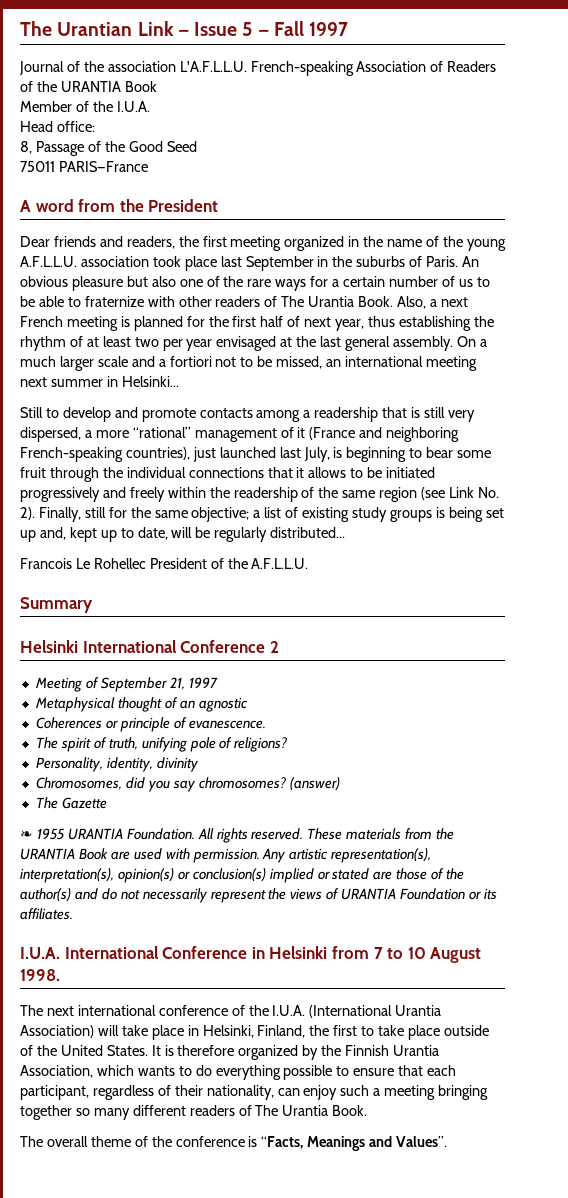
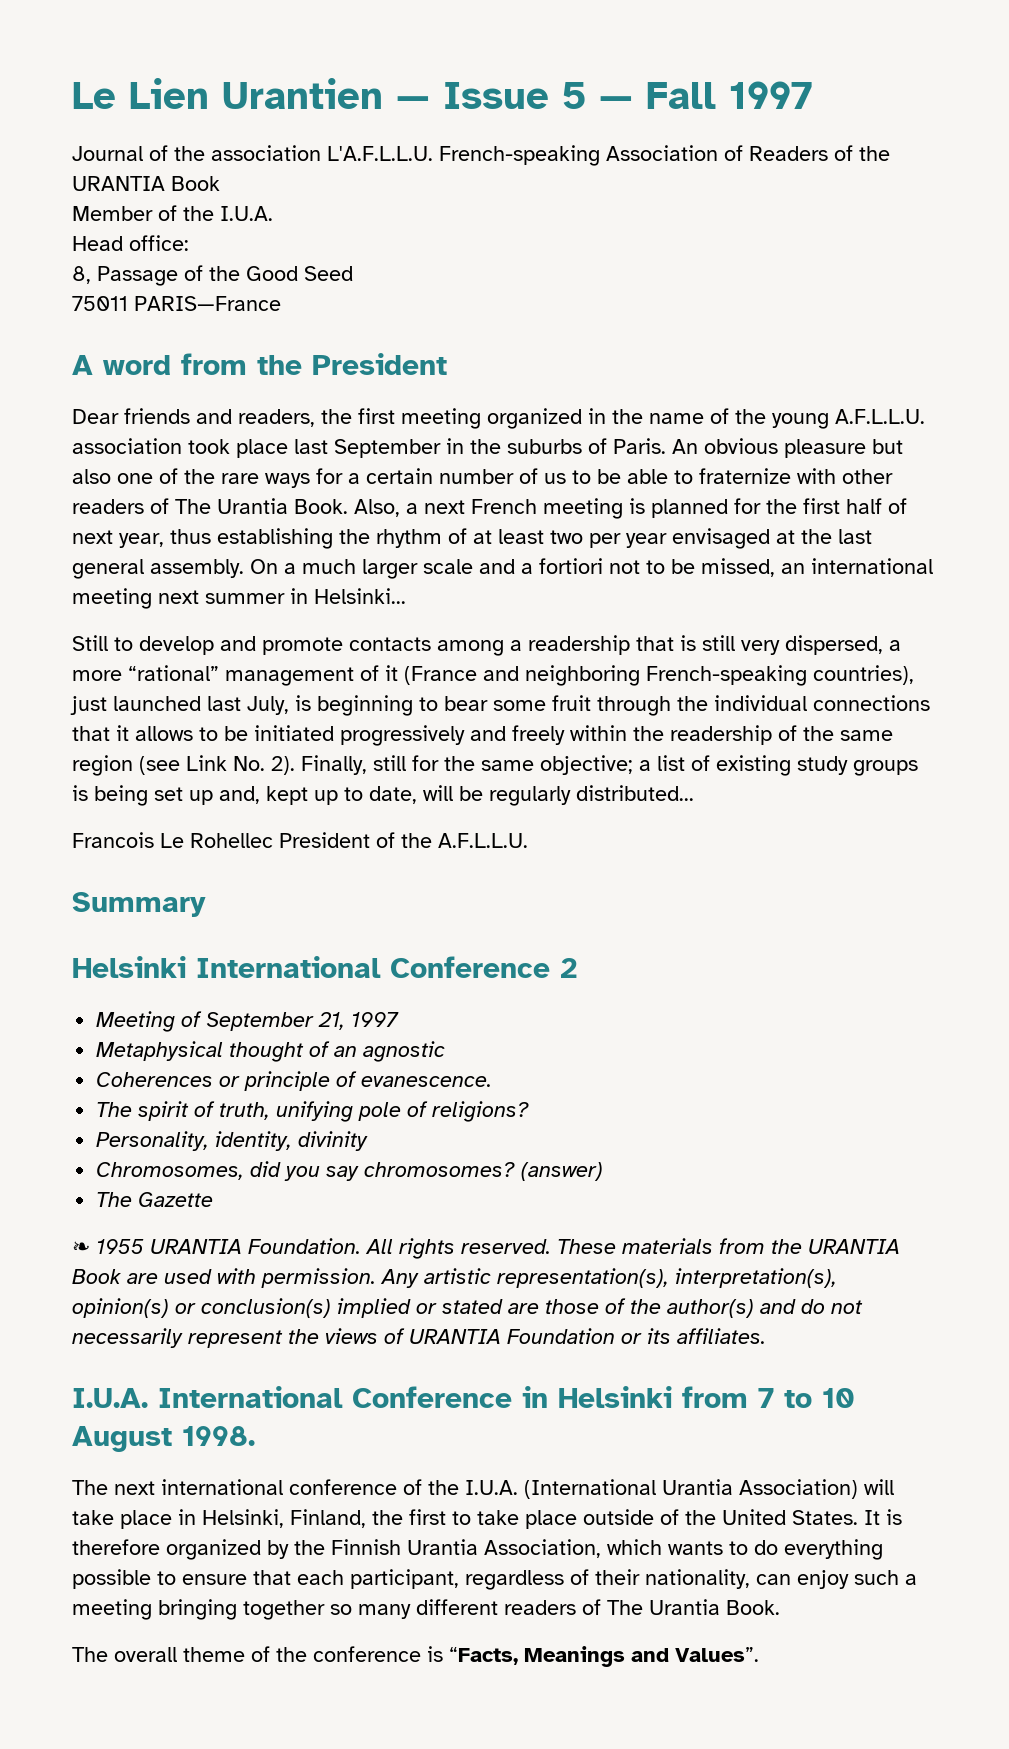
[20,21,174,36] The Urantian Link -> [72,78,383,109] Le Lien Urantien

